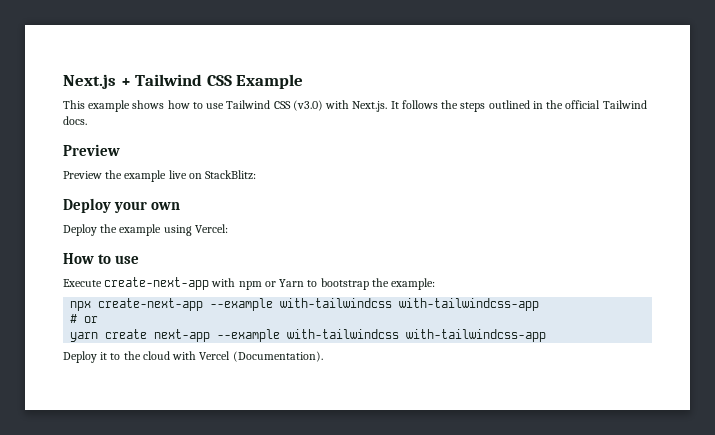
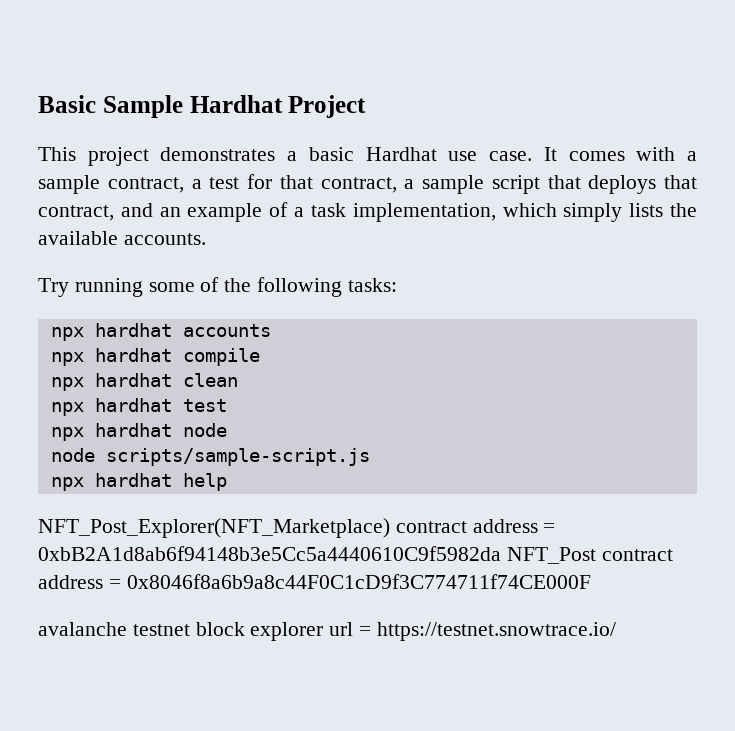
[63,74,304,89] [63,100,647,112] [63,116,87,125] [63,144,120,156] [63,170,257,182] [63,198,181,213] [63,224,228,236] [63,253,140,264] [63,277,436,290] [70,298,540,311] [70,314,99,323] [70,329,547,342] [63,351,323,363] Next.js + Tailwind CSS Example // This example shows how to use Tailwind CSS (v3.0) with Next.js. It follows the steps outlined in the official Tailwind docs. // Preview // Preview the example live on StackBlitz: // Deploy your own // Deploy the example using Vercel: // How to use // Execute create-next-app with npm or Yarn to bootstrap the example: // npx create-next-app --example with-tailwindcss with-tailwindcss-app // # or // yarn create next-app --example with-tailwindcss with-tailwindcss-app // Deploy it to the cloud with Vercel (Documentation). -> [38,95,367,118] [38,147,698,166] [38,174,697,194] [38,202,698,222] [38,231,206,245] [38,277,397,297] [50,323,271,341] [50,348,260,366] [50,373,238,391] [50,398,227,416] [50,423,227,441] [50,448,370,466] [50,473,227,491] [38,518,556,538] [38,546,673,564] [38,574,591,589] [38,622,616,641] Basic Sample Hardhat Project // This project demonstrates a basic Hardhat use case. It comes with a sample contract, a test for that contract, a sample script that deploys that contract, and an example of a task implementation, which simply lists the available accounts. // Try running some of the following tasks: // npx hardhat accounts // npx hardhat compile // npx hardhat clean // npx hardhat test // npx hardhat node // node scripts/sample-script.js // npx hardhat help // NFT_Post_Explorer(NFT_Marketplace) contract address = 0xbB2A1d8ab6f94148b3e5Cc5a4440610C9f5982da NFT_Post contract address = 0x8046f8a6b9a8c44F0C1cD9f3C774711f74CE000F // avalanche testnet block explorer url = https://testnet.snowtrace.io/

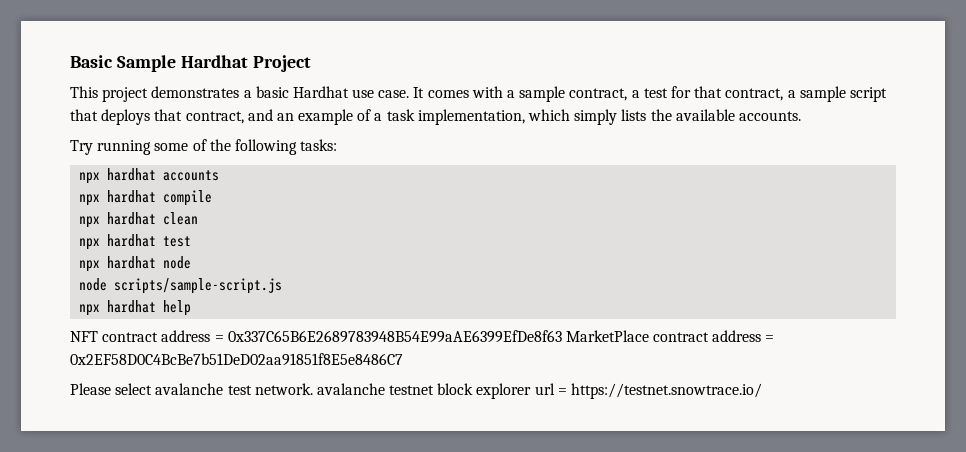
[38,518,556,538] [38,546,673,564] [38,574,591,589] NFT_Post_Explorer(NFT_Marketplace) contract address = 0xbB2A1d8ab6f94148b3e5Cc5a4440610C9f5982da NFT_Post contract address = 0x8046f8a6b9a8c44F0C1cD9f3C774711f74CE000F // -> [70,330,775,343] [70,353,403,366] [70,383,313,395] NFT contract address = 0x337C65B6E2689783948B54E99aAE6399EfDe8f63 MarketPlace contract address = 0x2EF58D0C4BcBe7b51DeD02aa91851f8E5e8486C7 // Please select avalanche test network.

